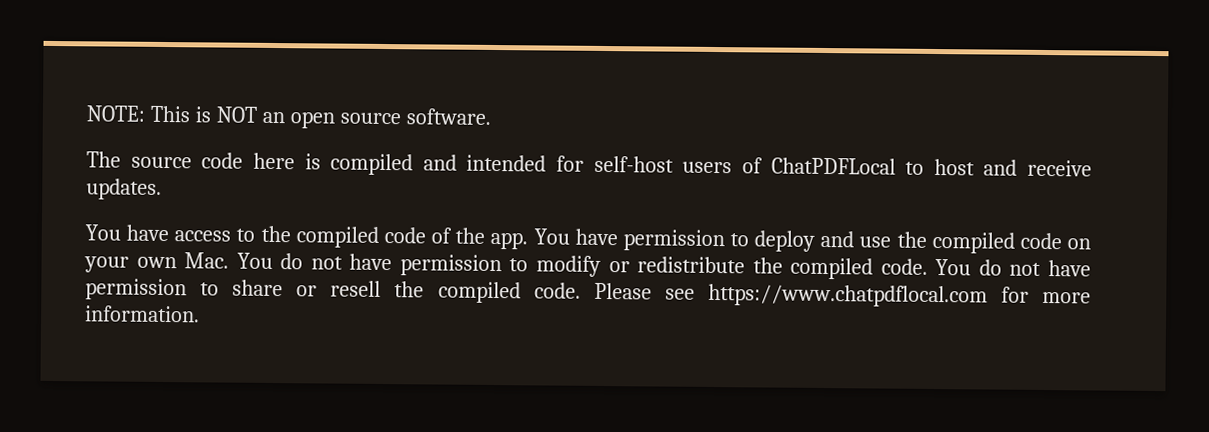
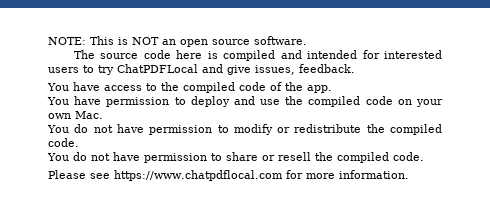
[593,155,1092,177] [86,178,162,200] self-host users of ChatPDFLocal to host and receive updates. -> [384,50,443,59] [48,64,355,75] interested users to try ChatPDFLocal and give issues, feedback.
(529, 240) none -> (332, 89) //
(230, 260) none -> (103, 115) //
(928, 266) none -> (79, 142) //
(581, 290) none -> (424, 156) //

